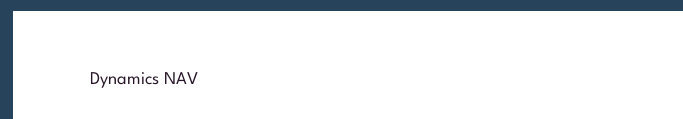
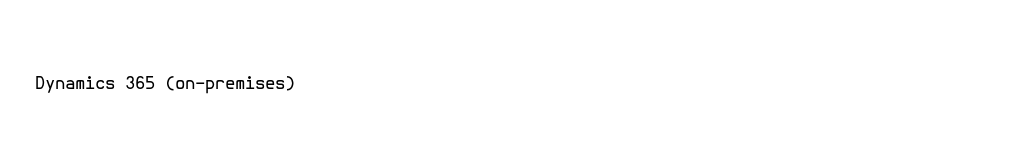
[163,72,198,84] NAV -> [125,76,295,94] 365 (on-premises)

